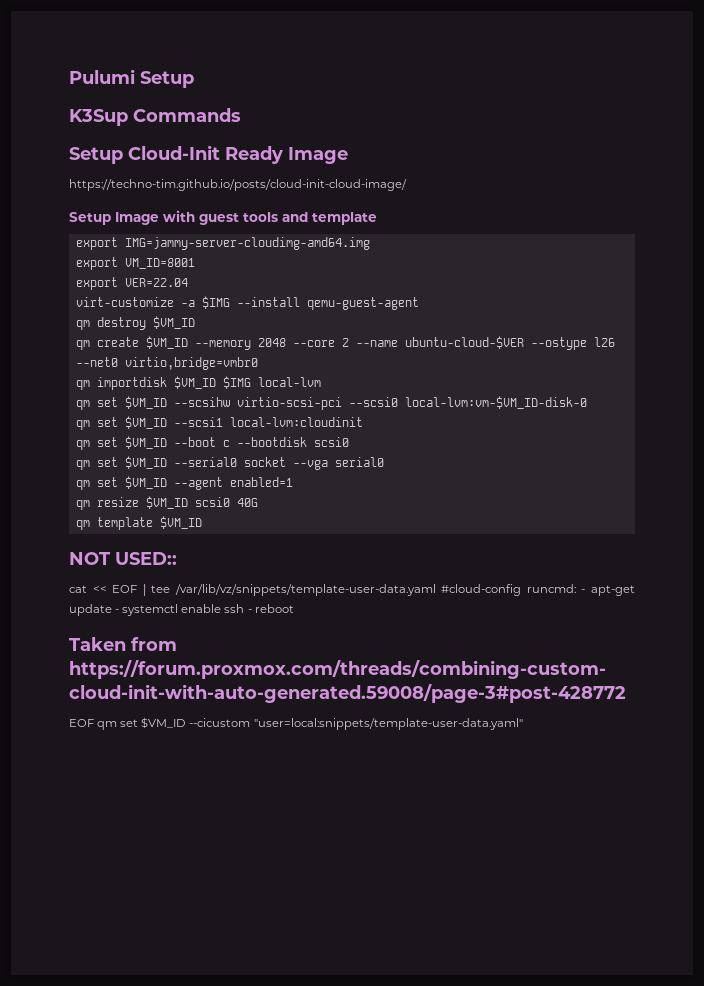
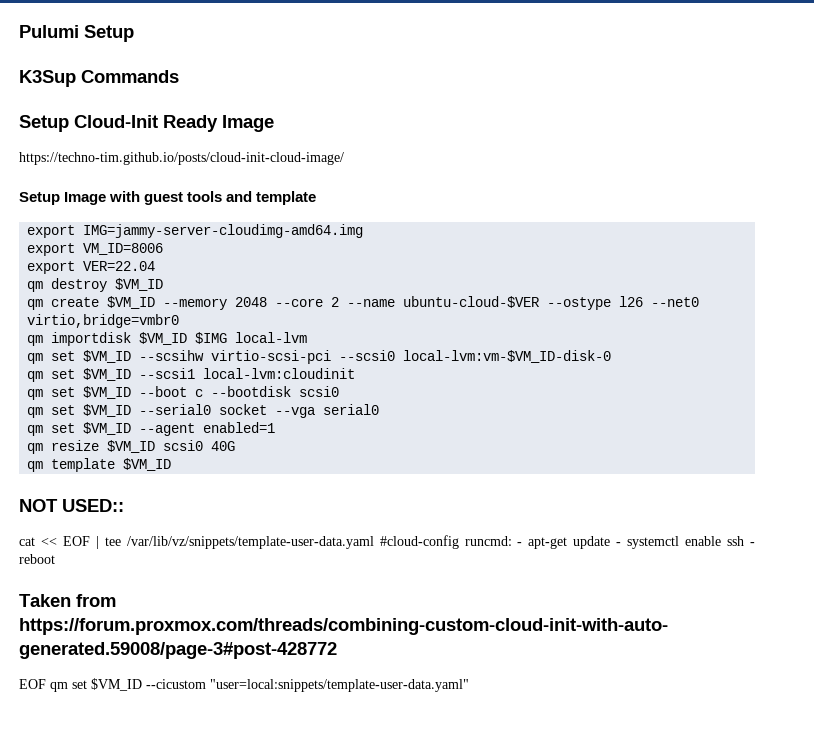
[124,258,195,269] VM_ID=8001 -> [83,243,164,255] VM_ID=8006
[75,296,419,310] // virt-customize -a $IMG --install qemu-guest-agent -> (156, 266) none

